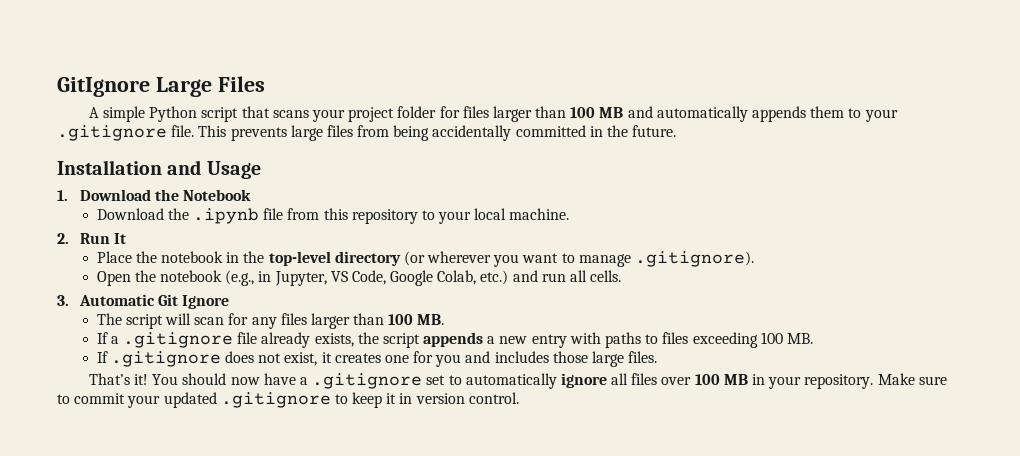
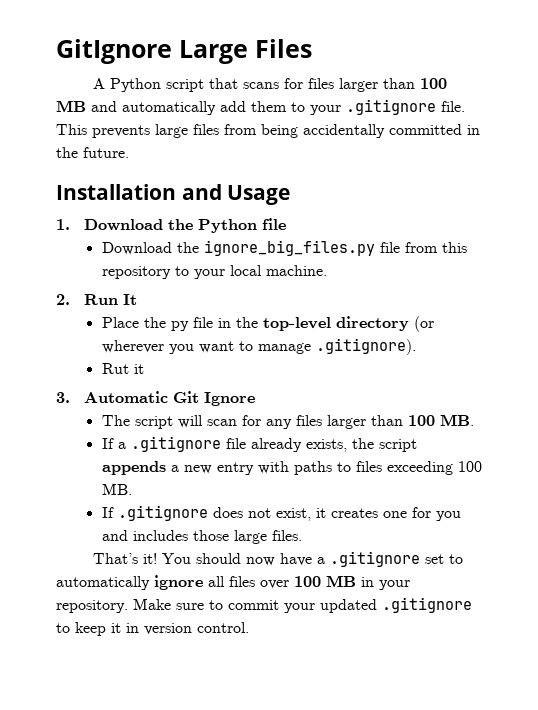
[103,106,146,122] simple -> (106, 83) none
[311,106,437,122] your project folder -> (280, 85) none
[752,106,807,122] appends -> [220,101,246,112] add
[182,189,251,201] [96,208,259,224] Notebook // Download the .ipynb -> [198,218,287,233] [101,240,375,256] Python file // Download the ignore_big_files.py
[160,251,223,263] notebook -> [170,317,213,331] py file
[96,270,622,286] Open the notebook (e.g., in Jupyter, VS Code, Google Colab, etc.) and run all cells. -> [101,363,144,374] Rut it

